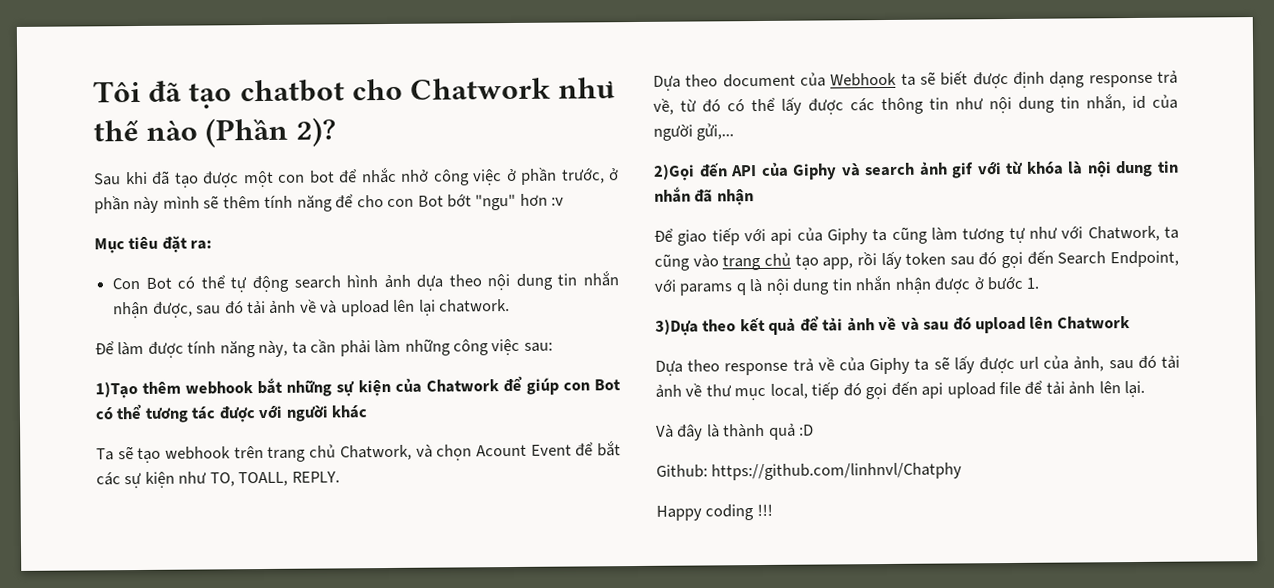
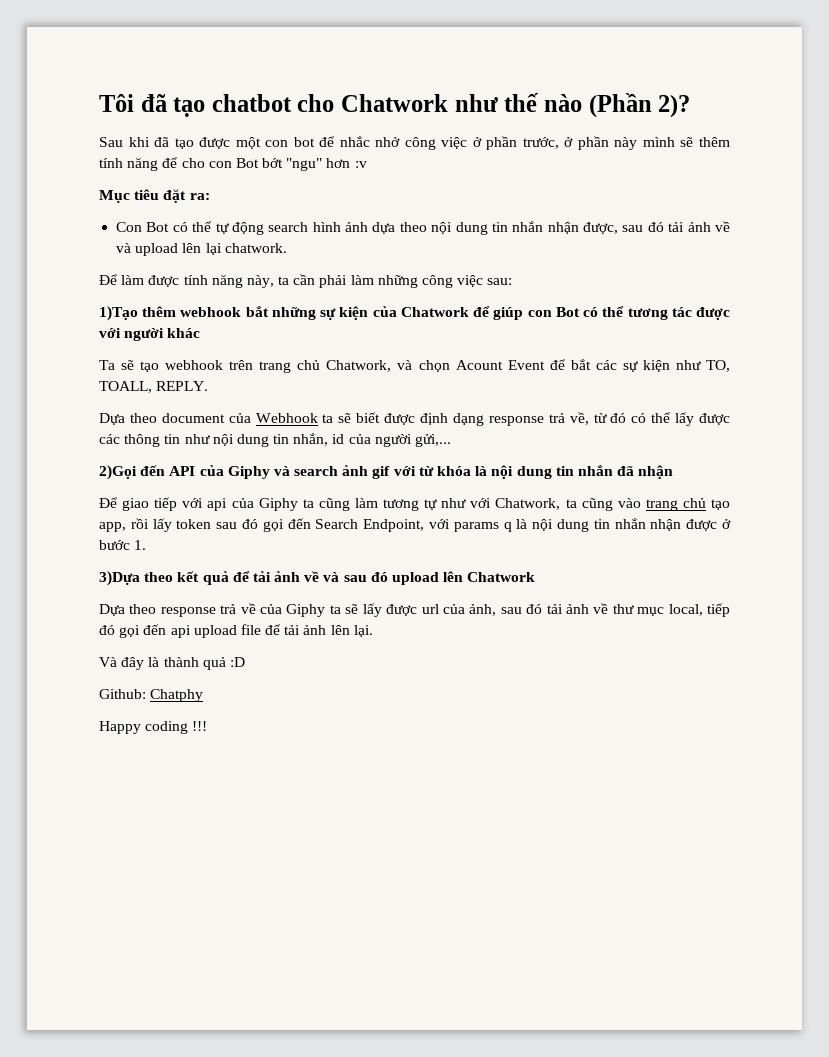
[711,462,963,481] https://github.com/linhnvl/Chatphy -> [150,689,204,702] Chatphy

